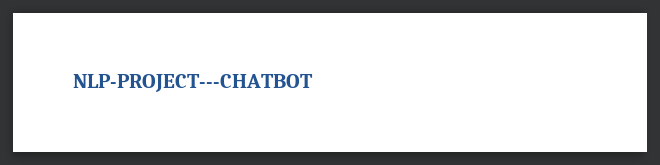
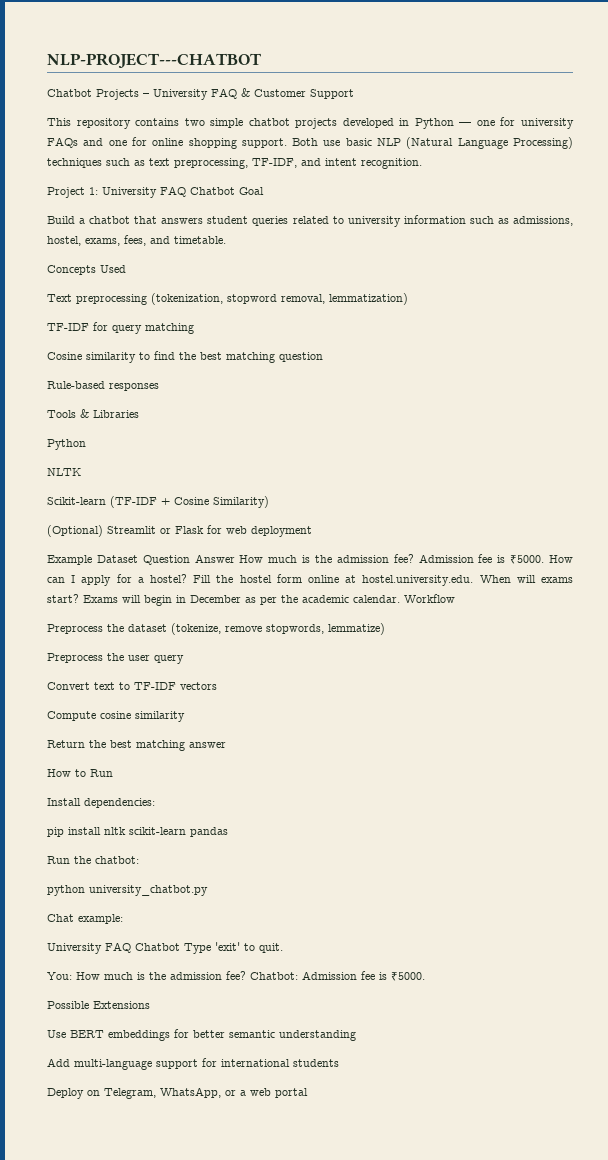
(313, 83) none -> [47,88,354,100] [47,117,575,129] [47,137,574,149] [47,158,422,169] [47,186,264,198] [47,215,574,227] [47,235,226,246] [47,265,126,275] [47,293,408,305] [47,322,194,334] [47,351,323,363] [47,381,159,391] [47,409,139,418] [47,439,86,450] [47,468,81,476] [47,496,269,508] [47,525,312,537] [47,554,573,565] [47,574,573,586] [47,594,455,606] [47,623,385,635] [47,653,184,664] [47,682,217,690] [47,711,185,722] [47,740,226,751] [47,769,113,777] [47,798,155,808] [47,827,228,837] [47,856,139,864] [47,885,208,896] [47,914,123,924] [47,942,283,954] [47,971,425,981] [47,1001,150,1009] [47,1029,356,1041] [47,1058,339,1070] [47,1087,308,1099] // Chatbot Projects – University FAQ & Customer Support // This repository contains two simple chatbot projects developed in Python — one for university FAQs and one for online shopping support. Both use basic NLP (Natural Language Processing) techniques such as text preprocessing, TF-IDF, and intent recognition. // Project 1: University FAQ Chatbot Goal // Build a chatbot that answers student queries related to university information such as admissions, hostel, exams, fees, and timetable. // Concepts Used // Text preprocessing (tokenization, stopword removal, lemmatization) // TF-IDF for query matching // Cosine similarity to find the best matching question // Rule-based responses // Tools & Libraries // Python // NLTK // Scikit-learn (TF-IDF + Cosine Similarity) // (Optional) Streamlit or Flask for web deployment // Example Dataset Question Answer How much is the admission fee? Admission fee is ₹5000. How can I apply for a hostel? Fill the hostel form online at hostel.university.edu. When will exams start? Exams will begin in December as per the academic calendar. Workflow // Preprocess the dataset (tokenize, remove stopwords, lemmatize) // Preprocess the user query // Convert text to TF-IDF vectors // Compute cosine similarity // Return the best matching answer // How to Run // Install dependencies: // pip install nltk scikit-learn pandas // Run the chatbot: // python university_chatbot.py // Chat example: // University FAQ Chatbot Type 'exit' to quit. // You: How much is the admission fee? Chatbot: Admission fee is ₹5000. // Possible Extensions // Use BERT embeddings for better semantic understanding // Add multi-language support for international students // Deploy on Telegram, WhatsApp, or a web portal

